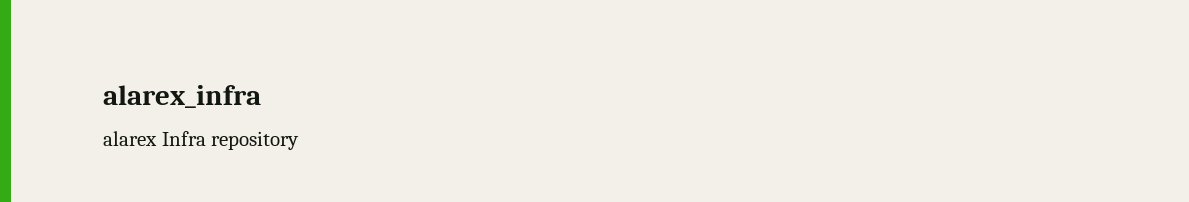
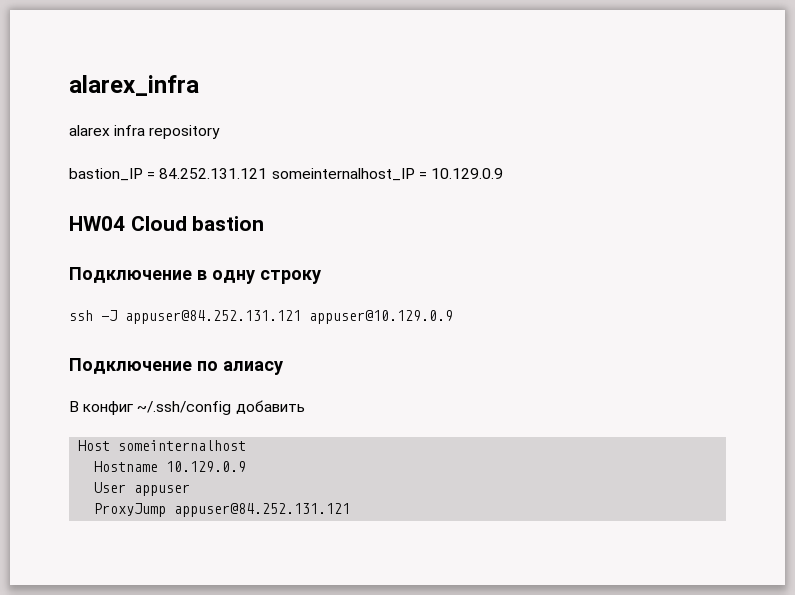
[161,131,206,146] Infra -> [114,125,146,136] infra
(300, 140) none -> [69,168,503,181] [69,216,265,231] [69,267,321,284] [69,310,453,324] [69,358,283,375] [69,400,305,415] [78,440,247,451] [94,461,247,472] [94,482,191,496] [94,503,351,517] // bastion_IP = 84.252.131.121 someinternalhost_IP = 10.129.0.9 // HW04 Cloud bastion // Подключение в одну строку // ssh -J appuser@84.252.131.121 appuser@10.129.0.9 // Подключение по алиасу // В конфиг ~/.ssh/config добавить // Host someinternalhost // Hostname 10.129.0.9 // User appuser // ProxyJump appuser@84.252.131.121

